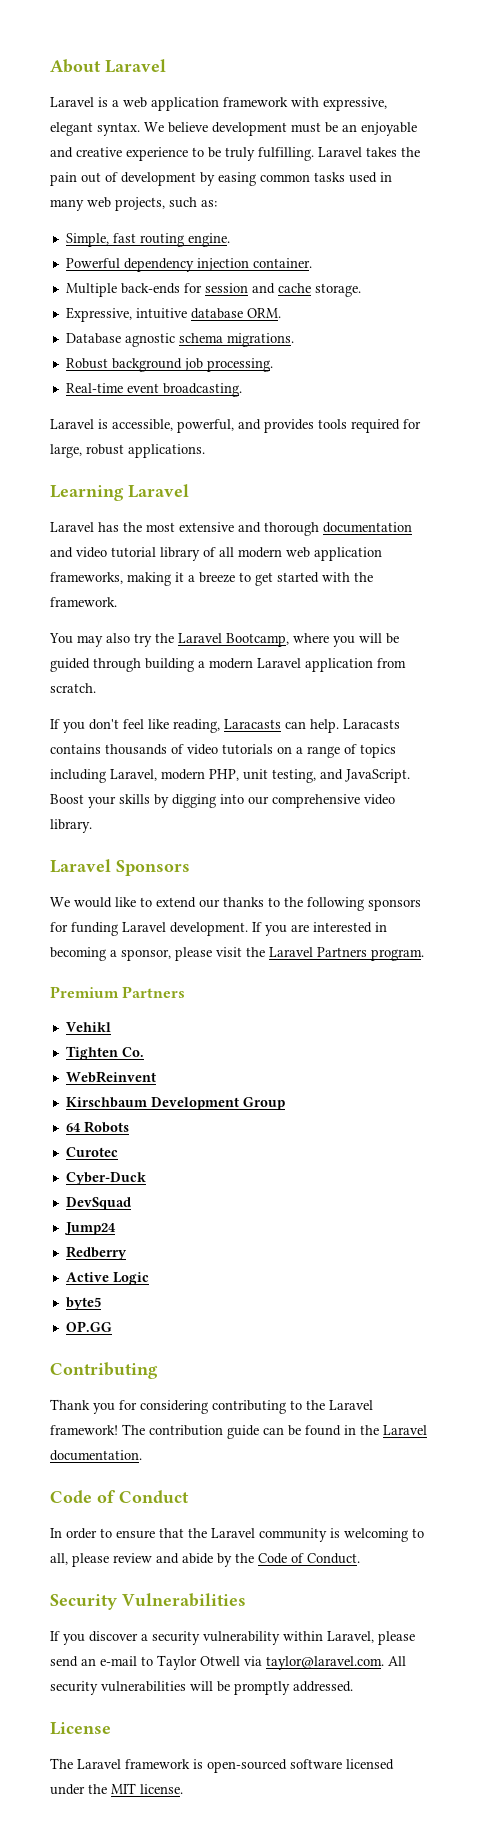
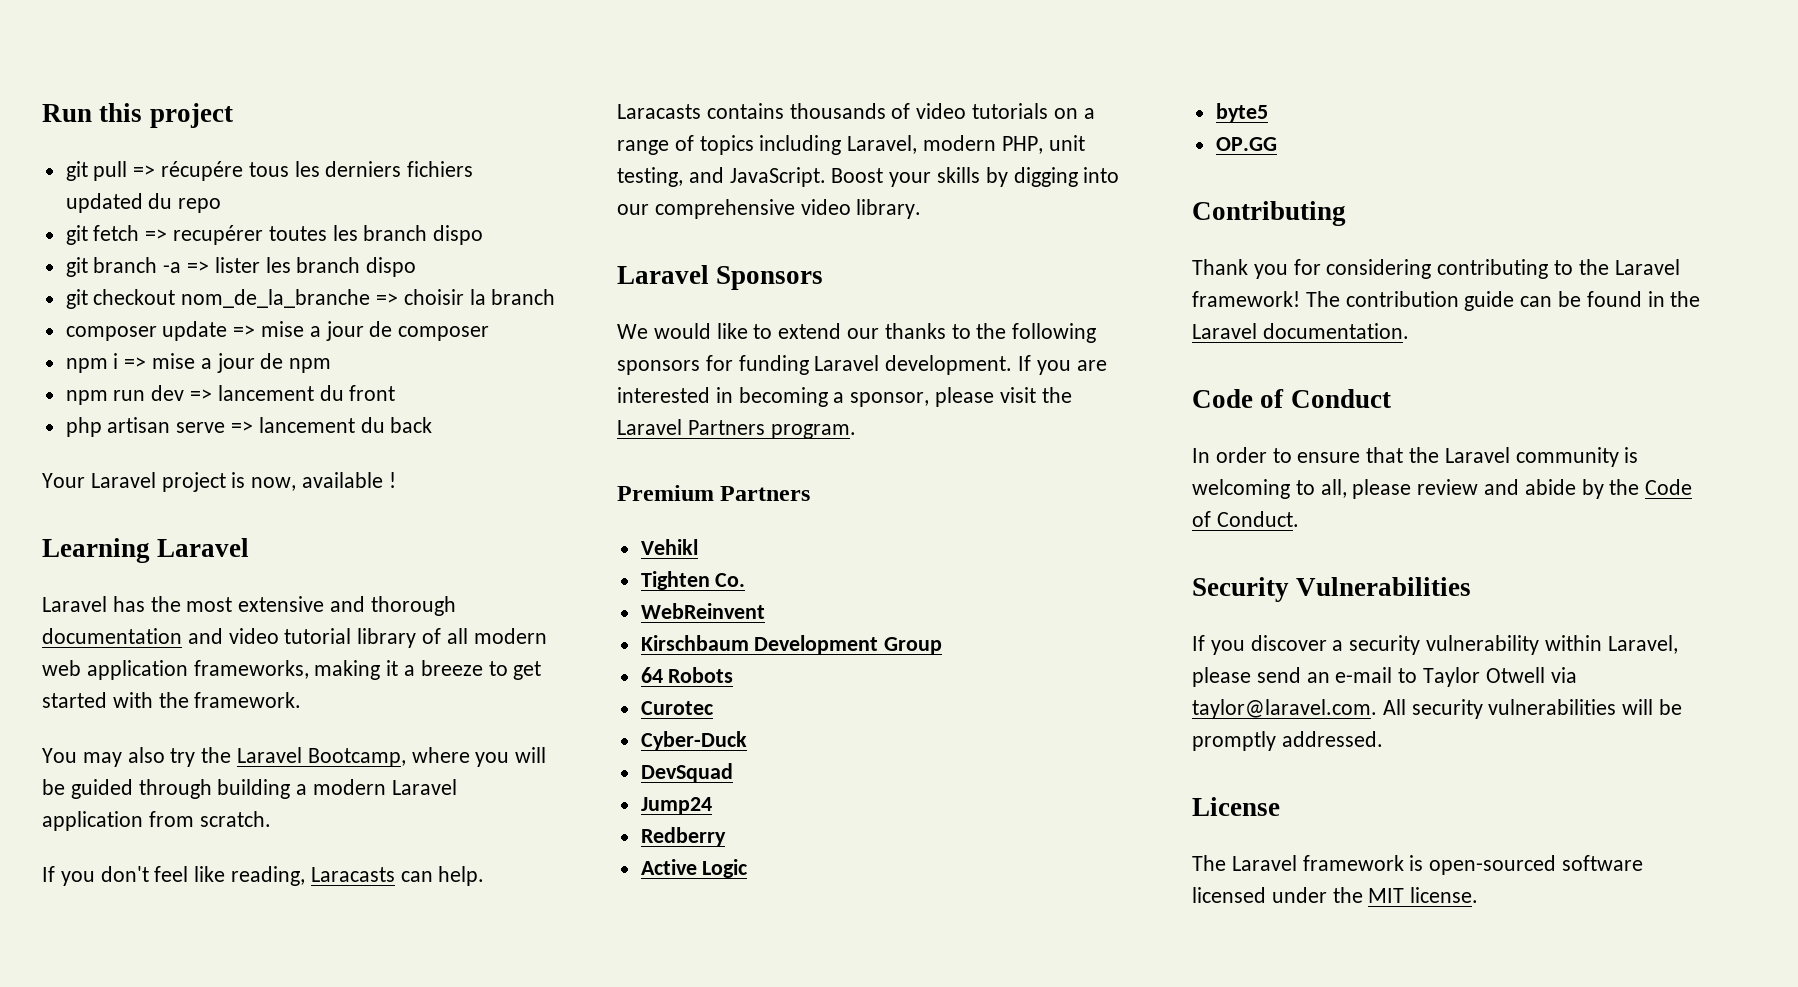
[50,59,166,73] [50,97,387,111] [50,122,417,136] [50,147,420,161] [50,172,392,186] [50,197,217,211] [65,233,230,247] [65,258,312,272] [65,283,361,297] [65,307,281,322] [65,333,294,347] [65,358,273,372] [65,383,242,397] [50,419,421,433] [50,444,205,458] About Laravel // Laravel is a web application framework with expressive, elegant syntax. We believe development must be an enjoyable and creative experience to be truly fulfilling. Laravel takes the pain out of development by easing common tasks used in many web projects, such as: // Simple, fast routing engine. // Powerful dependency injection container. // Multiple back-ends for session and cache storage. // Expressive, intuitive database ORM. // Database agnostic schema migrations. // Robust background job processing. // Real-time event broadcasting. // Laravel is accessible, powerful, and provides tools required for large, robust applications. -> [42,103,233,128] [65,161,474,181] [65,193,222,213] [65,225,484,245] [65,257,417,277] [65,289,556,309] [65,321,490,341] [65,353,332,373] [65,385,396,405] [65,417,433,437] [42,472,396,492] Run this project // git pull => récupére tous les derniers fichiers updated du repo // git fetch => recupérer toutes les branch dispo // git branch -a => lister les branch dispo // git checkout nom_de_la_branche => choisir la branch // composer update => mise a jour de composer // npm i => mise a jour de npm // npm run dev => lancement du front // php artisan serve => lancement du back // Your Laravel project is now, available !

